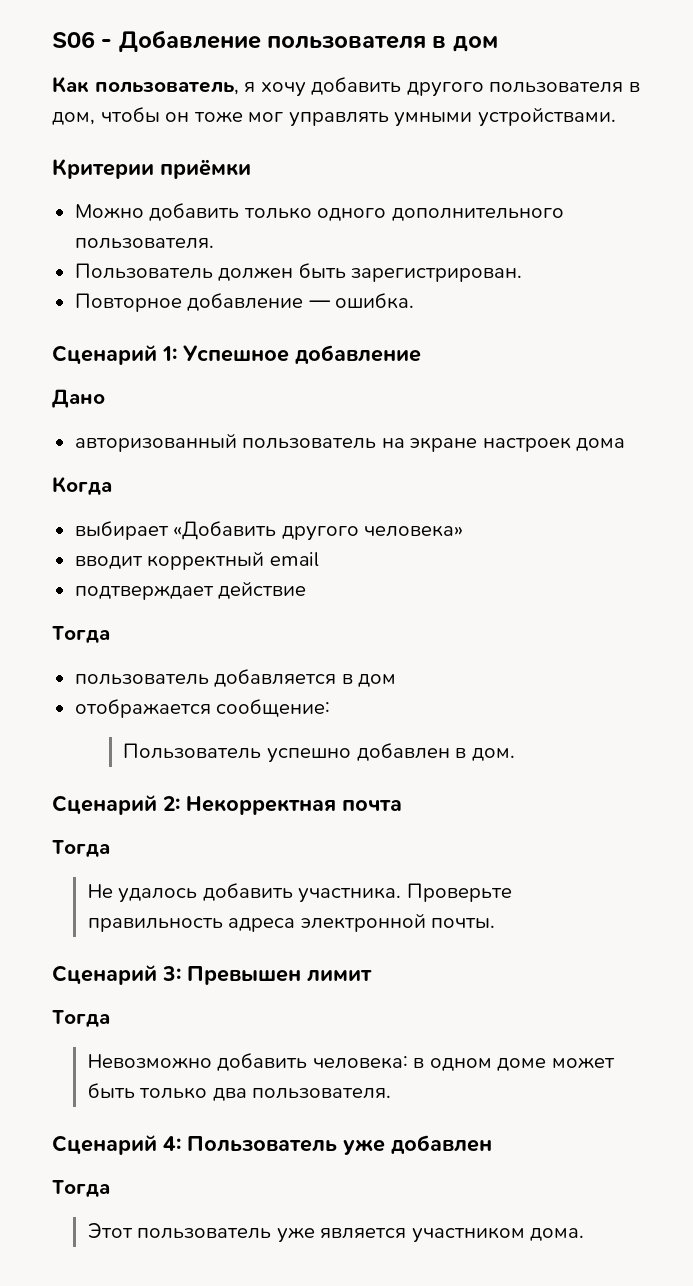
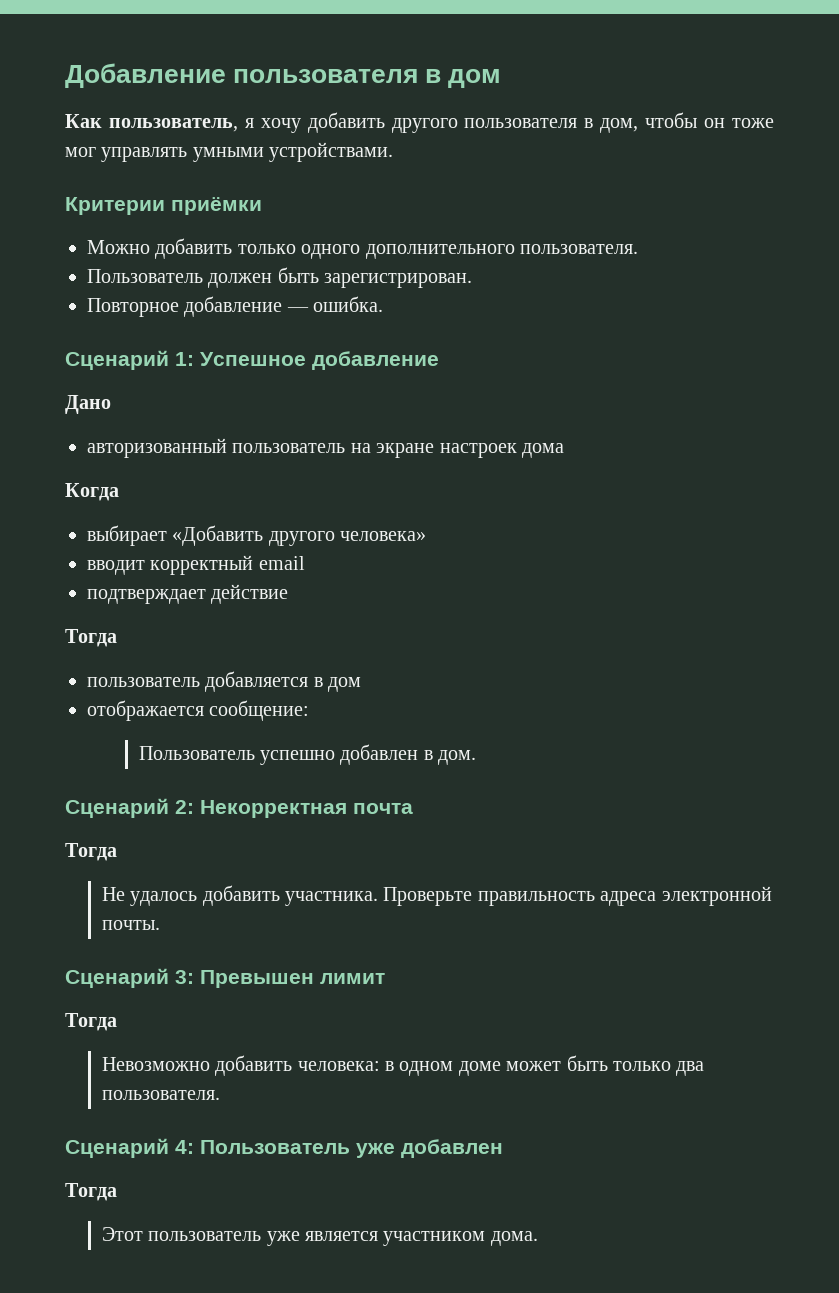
[52,31,113,48] S06 - -> (65, 75) none

